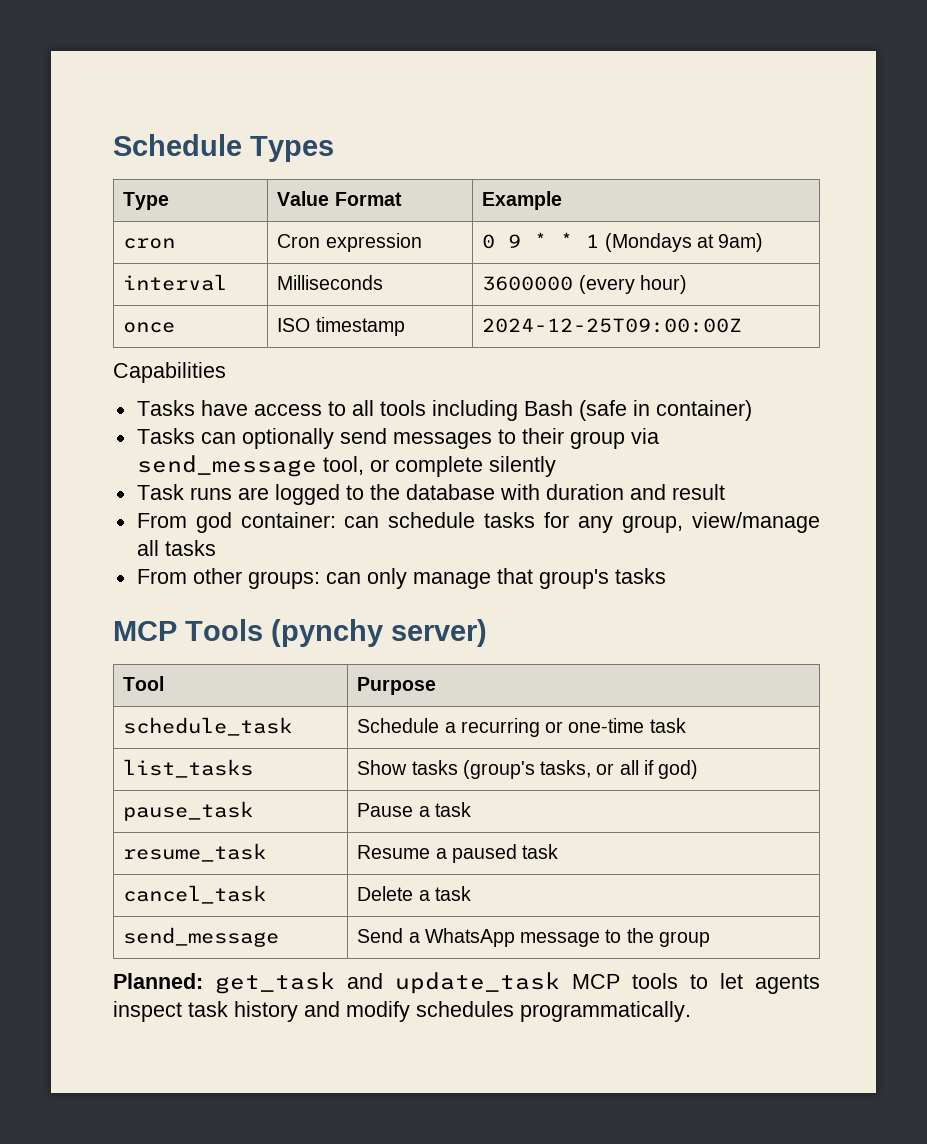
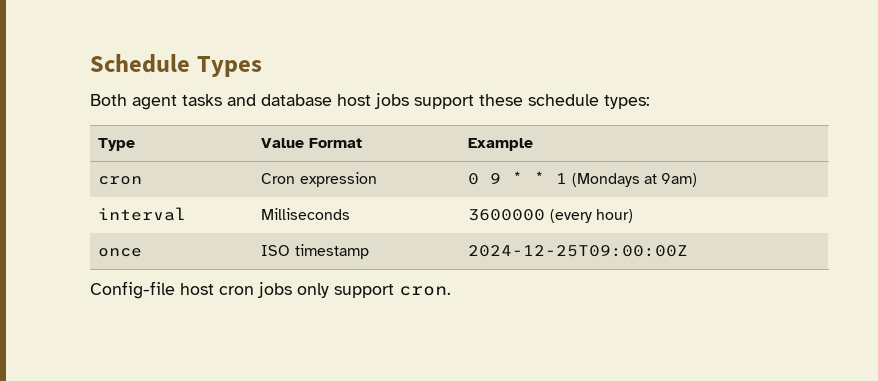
(334, 149) none -> [90,93,650,110] // Both agent tasks and database host jobs support these schedule types:
[113,362,226,383] [136,400,752,421] [136,428,659,449] [136,455,556,477] [136,484,725,505] [136,512,821,533] [136,540,216,556] [136,568,666,589] [113,619,487,647] [123,676,165,691] [357,677,437,695] [123,717,293,736] [357,718,686,737] [123,759,254,778] [357,760,699,779] [123,801,254,821] [357,802,471,817] [123,843,267,862] [357,844,559,863] [123,885,267,904] [357,886,471,901] [123,927,280,947] [357,928,710,947] [113,972,820,994] [113,1001,691,1022] Capabilities // Tasks have access to all tools including Bash (safe in container) // Tasks can optionally send messages to their group via send_message tool, or complete silently // Task runs are logged to the database with duration and result // From god container: can schedule tasks for any group, view/manage all tasks // From other groups: can only manage that group's tasks // MCP Tools (pynchy server) // Tool | Purpose // schedule_task | Schedule a recurring or one-time task // list_tasks | Show tasks (group's tasks, or all if god) // pause_task | Pause a task // resume_task | Resume a paused task // cancel_task | Delete a task // send_message | Send a WhatsApp message to the group // Planned: get_task and update_task MCP tools to let agents inspect task history and modify schedules programmatically. -> [90,281,451,299] Config-file host cron jobs only support cron.

